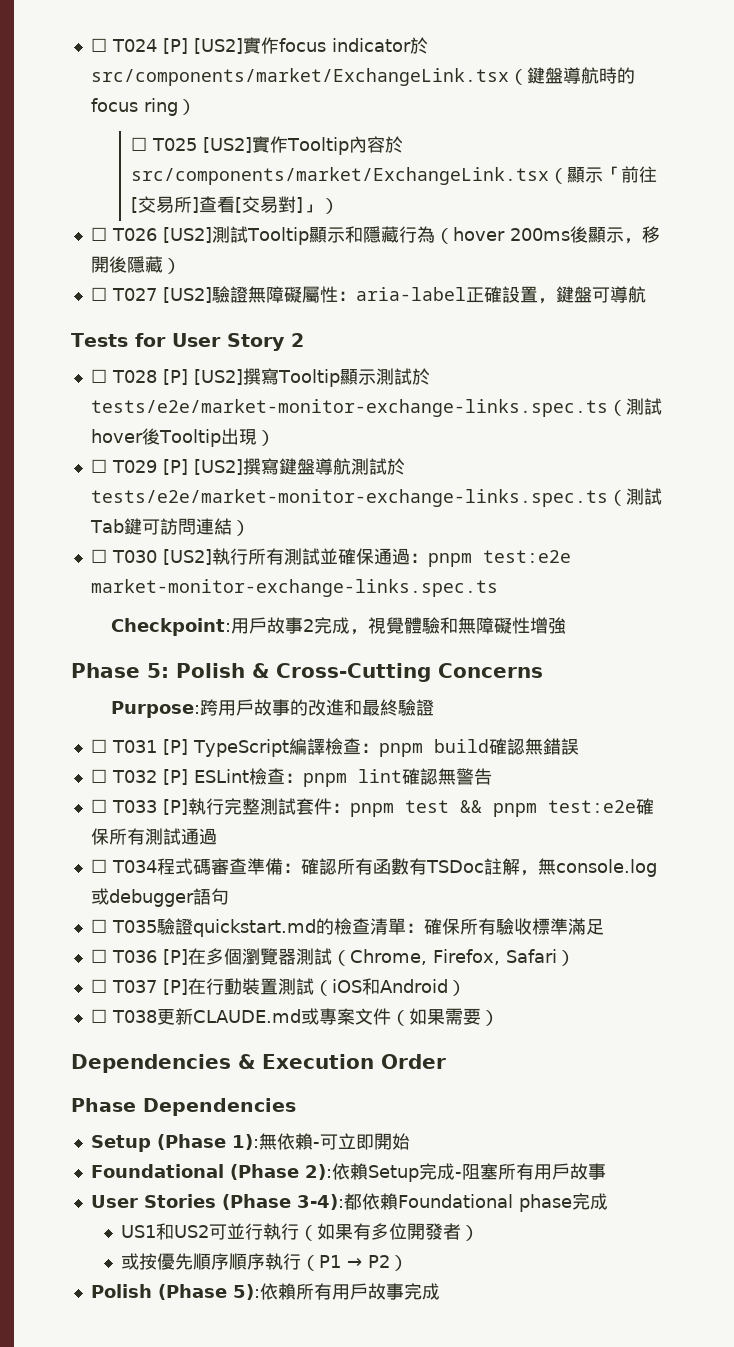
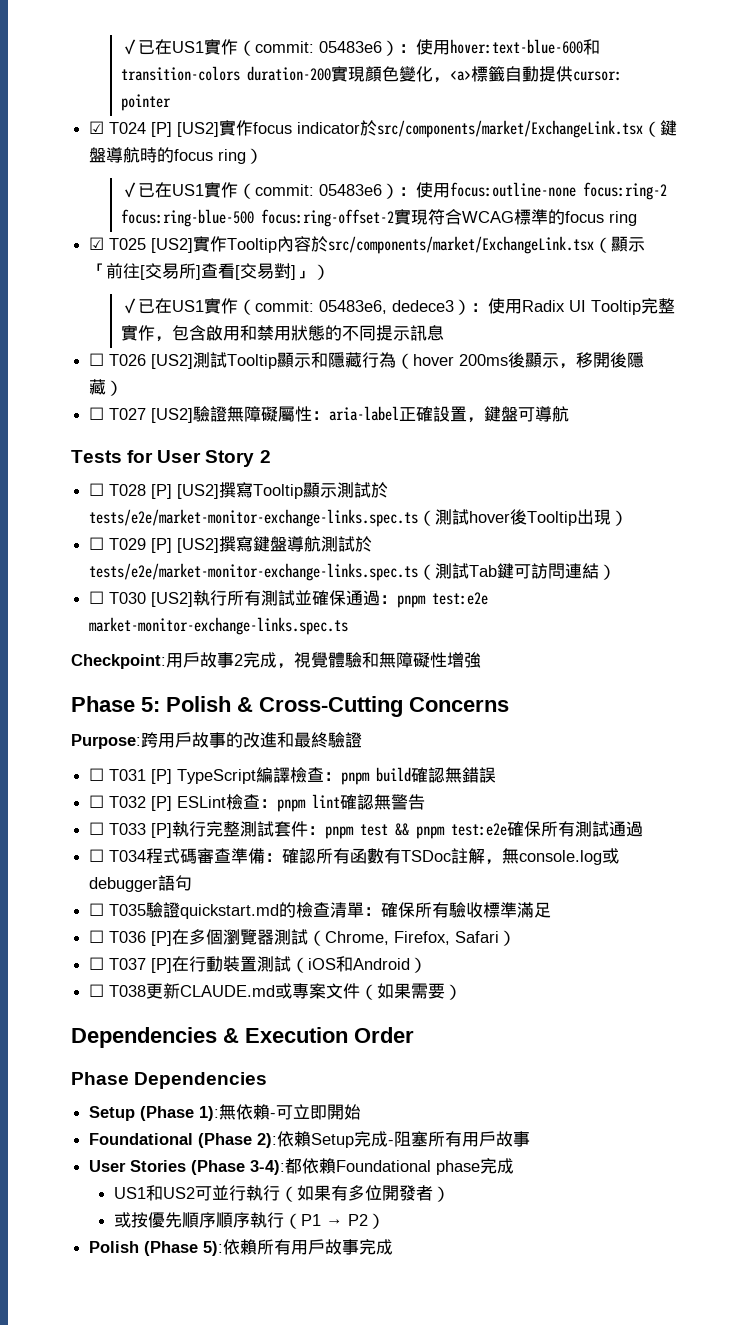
[90,38,107,52] ☐ -> [121,39,601,56] [121,66,623,83] [121,94,172,111] [89,121,105,134] ✓已在US1實作（commit: 05483e6）：使用hover:text-blue-600和transition-colors duration-200實現顏色變化，<a>標籤自動提供cursor: pointer // ☑
[131,137,148,151] ☐ -> [121,182,668,200] [121,209,638,227] [89,237,105,250] ✓已在US1實作（commit: 05483e6）：使用focus:outline-none focus:ring-2 focus:ring-blue-500 focus:ring-offset-2實現符合WCAG標準的focus ring // ☑
(340, 206) none -> [121,298,676,315] [121,325,445,342] // ✓已在US1實作（commit: 05483e6, dedece3）：使用Radix UI Tooltip完整實作，包含啟用和禁用狀態的不同提示訊息

